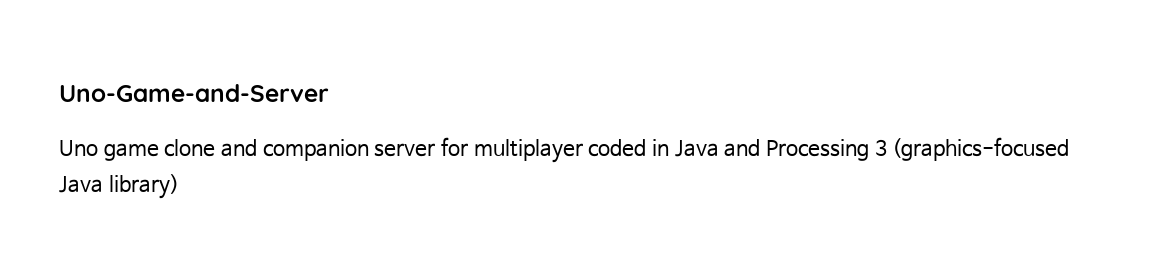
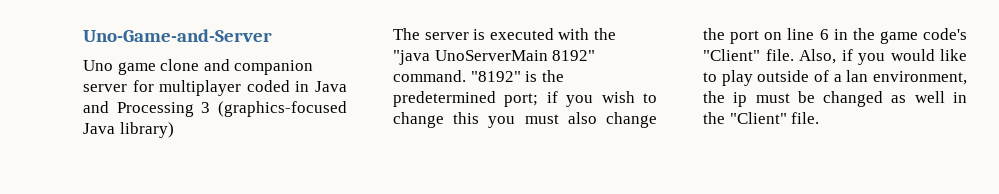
(179, 186) none -> [393,28,616,40] [393,50,596,65] [393,70,564,82] [393,91,657,107] [393,112,657,128] [703,28,967,44] [703,49,967,65] [703,70,967,86] [703,91,967,107] [703,112,820,124] // The server is executed with the "java UnoServerMain 8192" command. "8192" is the predetermined port; if you wish to change this you must also change the port on line 6 in the game code's "Client" file. Also, if you would like to play outside of a lan environment, the ip must be changed as well in the "Client" file.

